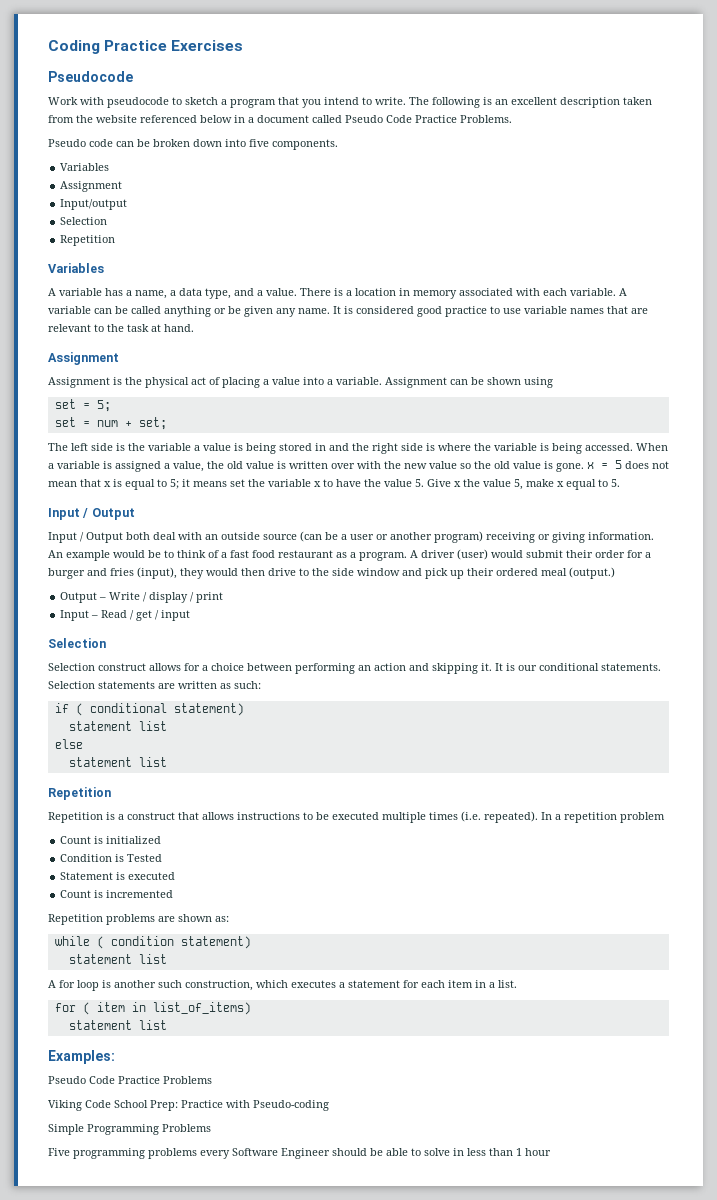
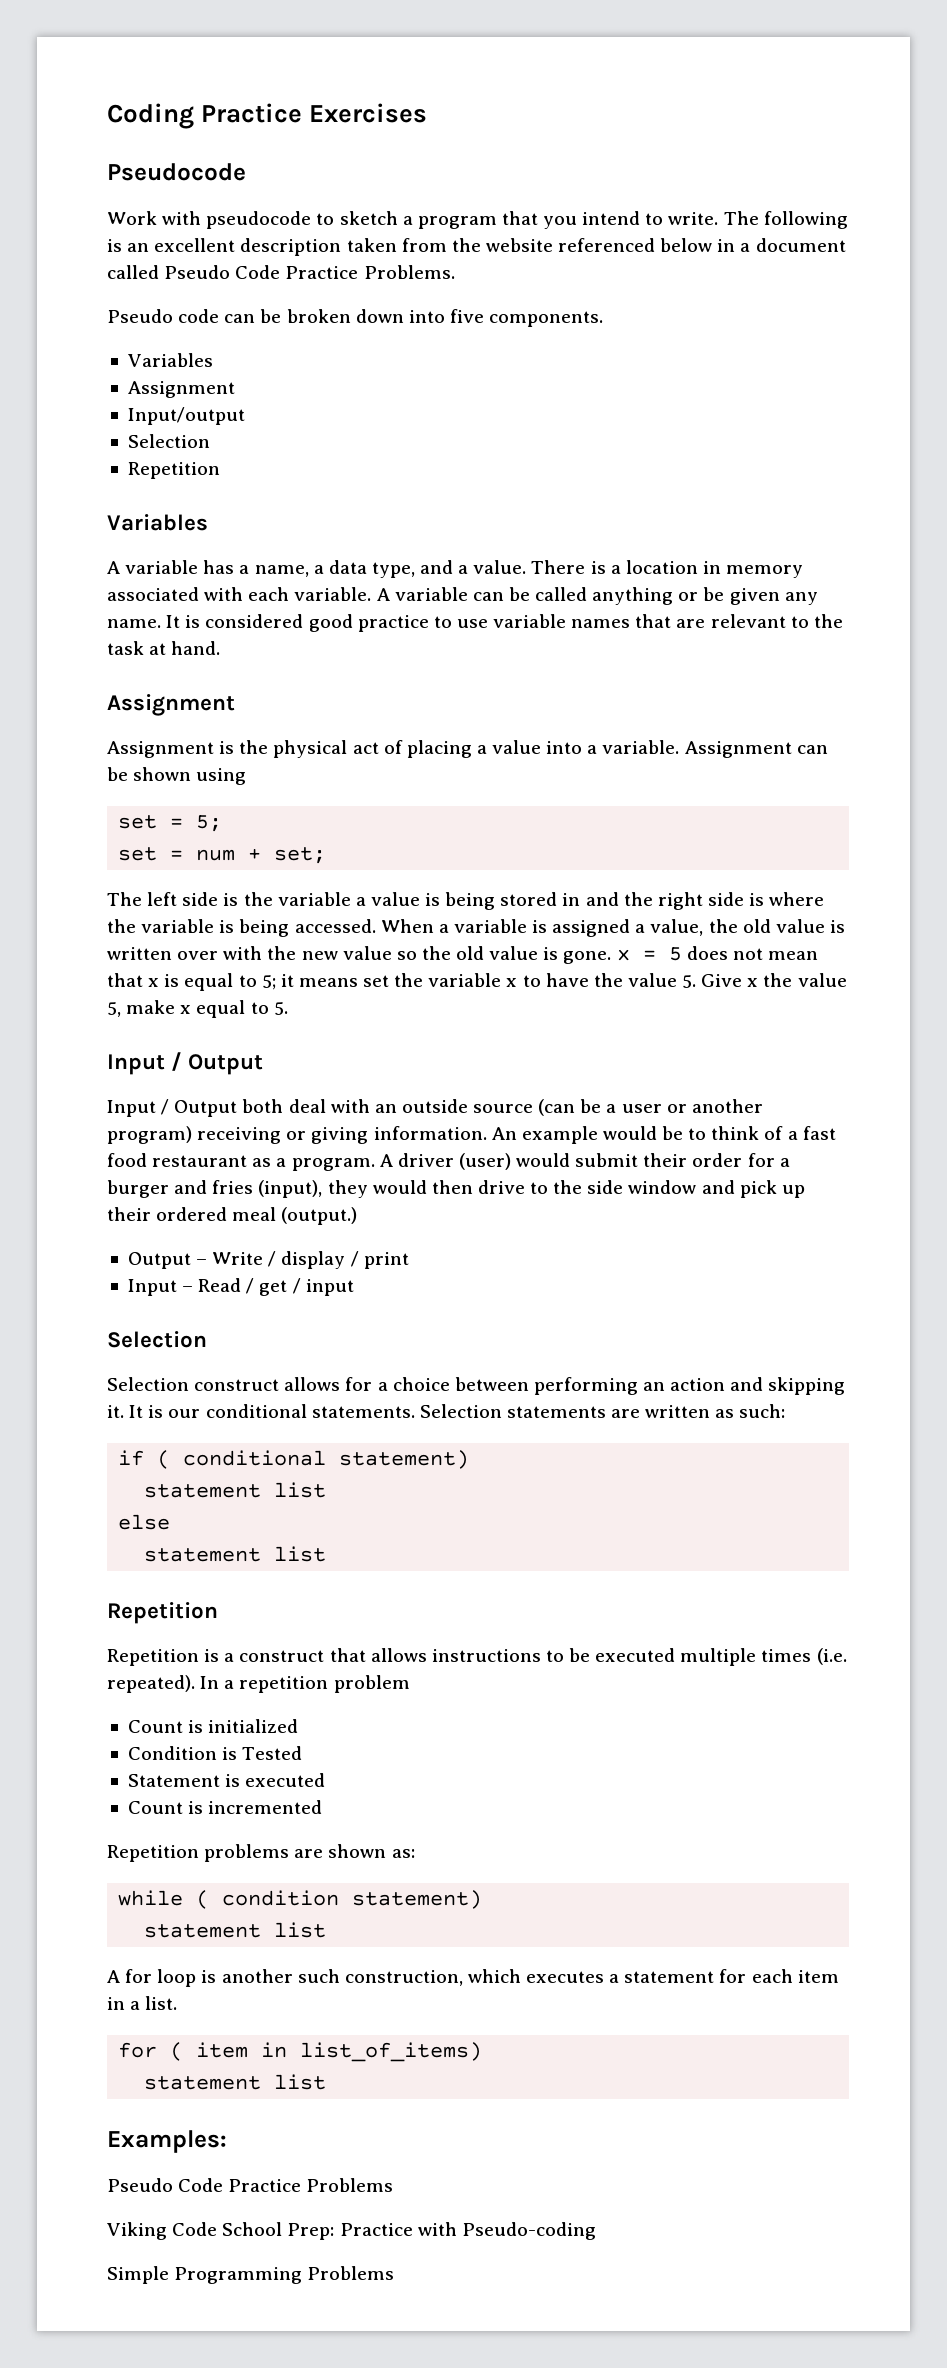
[48,1148,551,1159] // Five programming problems every Software Engineer should be able to solve in less than 1 hour -> (395, 2273) none

